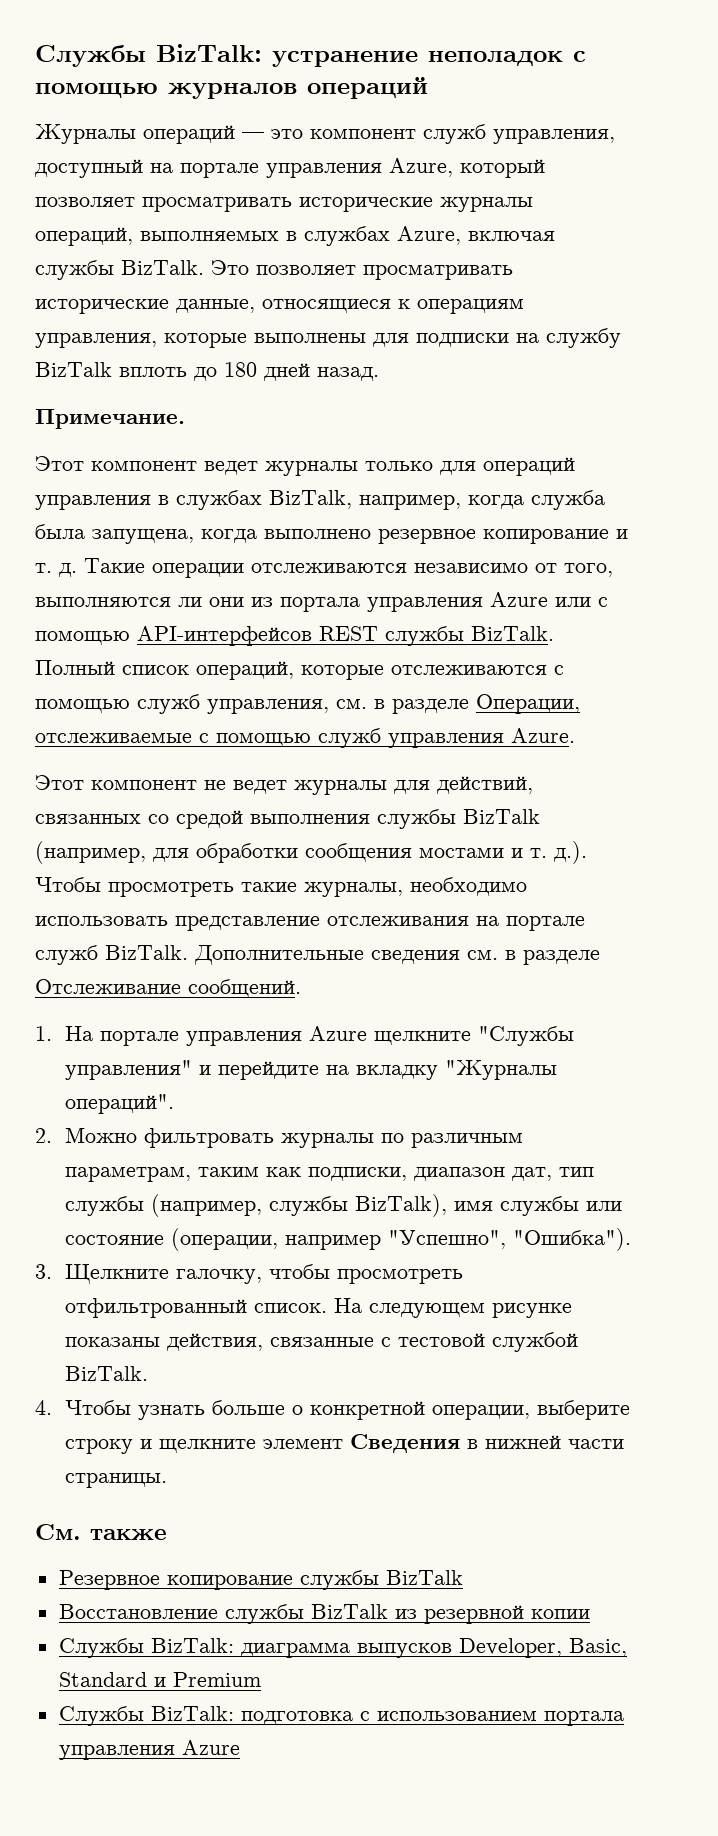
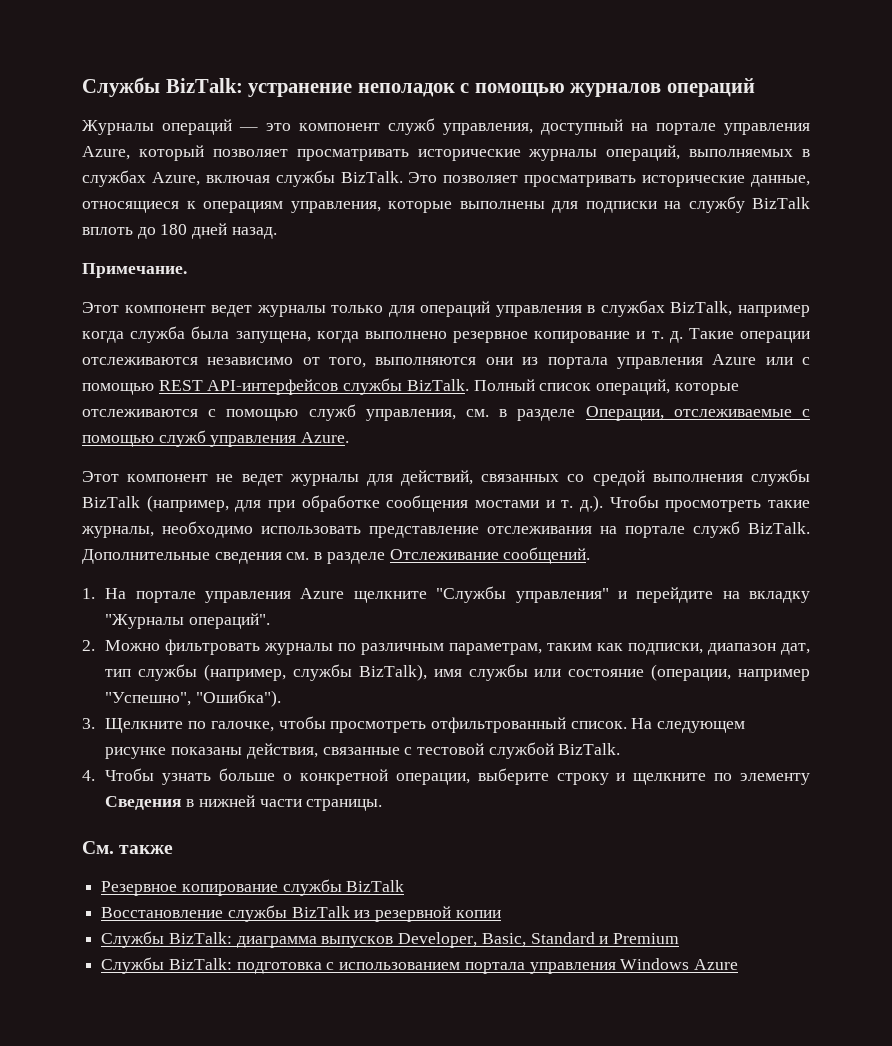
[359,495,461,510] например, -> [738,305,810,317] например
[178,597,202,607] ли -> (477, 361) none
[137,626,378,646] API-интерфейсов REST -> [158,379,339,395] REST API-интерфейсов
[196,843,298,863] обработки -> [268,495,380,512] при обработке
[176,1269,263,1284] галочку, -> [188,721,274,732] по галочке,
[263,1439,344,1449] элемент -> [714,773,811,785] по элементу
(175, 1752) none -> [620,958,690,970] Windows

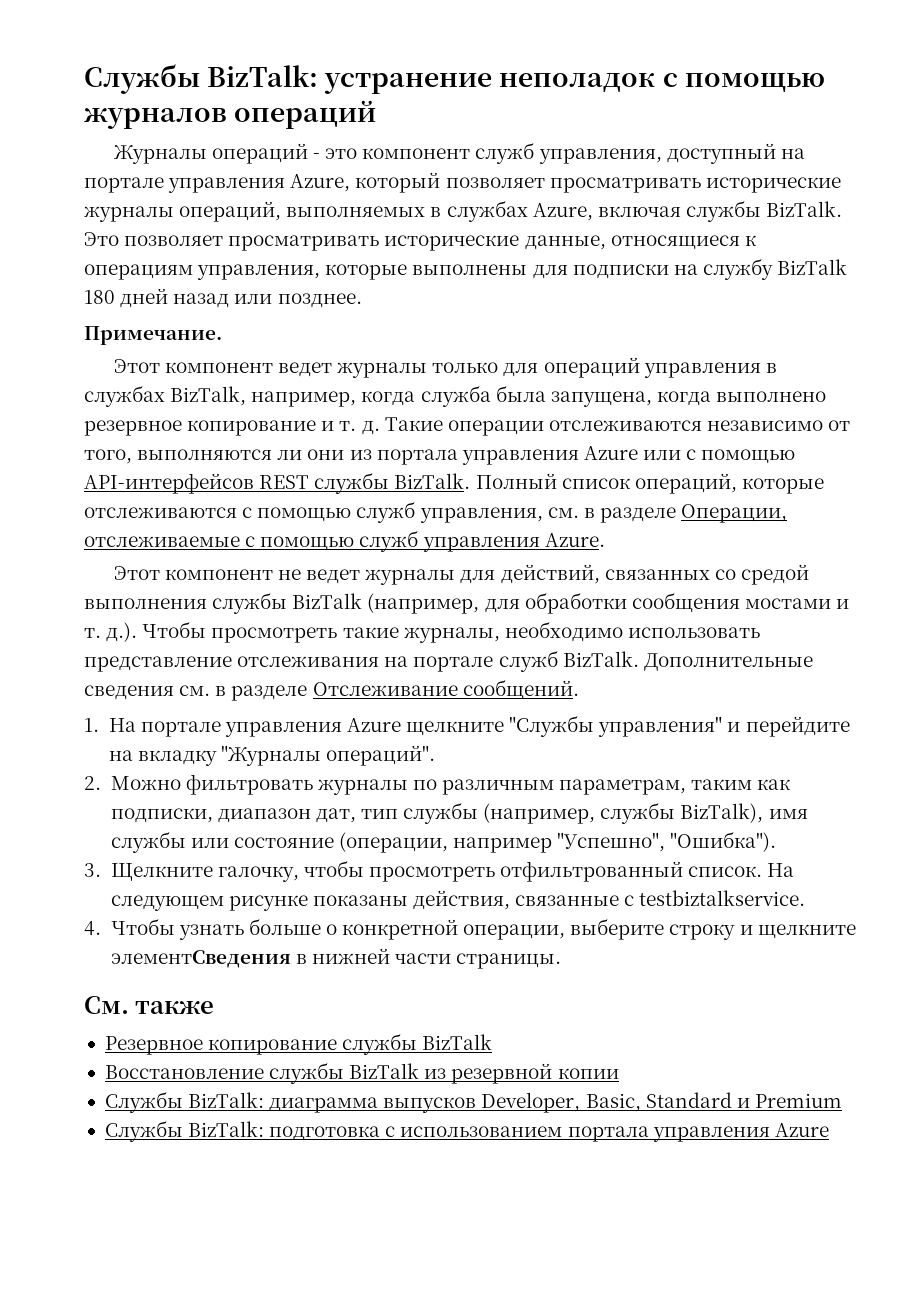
[239,127,258,131] — -> [313,153,321,159] -
[82,223,277,239] вплоть до 180 дней назад. -> [84,288,362,308] 180 дней назад или позднее.
[738,305,810,317] например -> [251,391,357,407] например,
(477, 361) none -> [277,450,303,460] ли
[158,379,339,395] REST API-интерфейсов -> [84,473,310,494] API-интерфейсов REST
[268,495,380,512] при обработке -> [524,592,627,614] обработки
[188,721,274,732] по галочке, -> [217,866,299,882] галочку,
[416,742,621,759] тестовой службой BizTalk. -> [639,890,806,906] testbiztalkservice.
[714,773,811,785] [105,796,182,810] по элементу Сведения -> [110,950,291,968] элементСведения
[620,958,690,970] Windows -> (770, 1134) none

